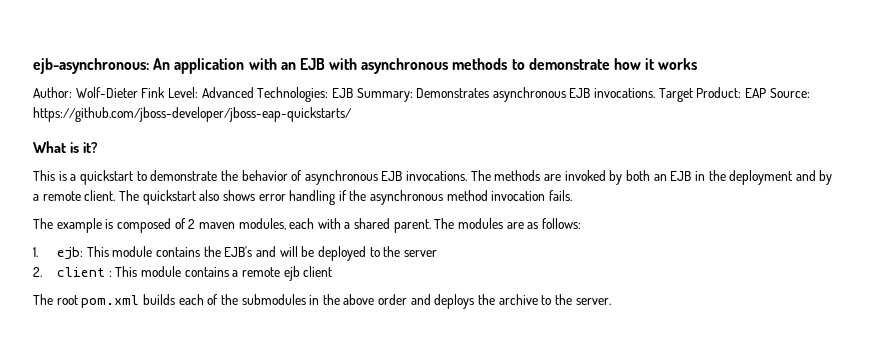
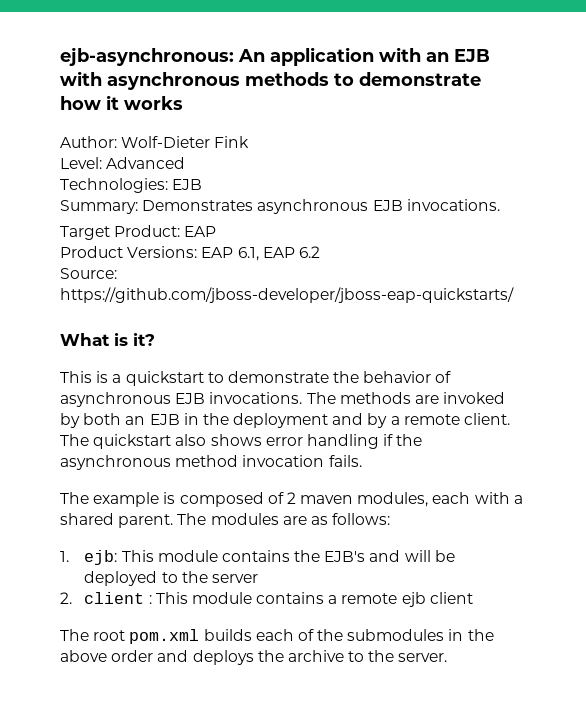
(166, 92) none -> (250, 142) //
(254, 92) none -> (186, 163) //
(353, 93) none -> (203, 184) //
(656, 93) none -> (500, 205) //
(767, 93) none -> [60,246,320,261] // Product Versions: EAP 6.1, EAP 6.2 //

